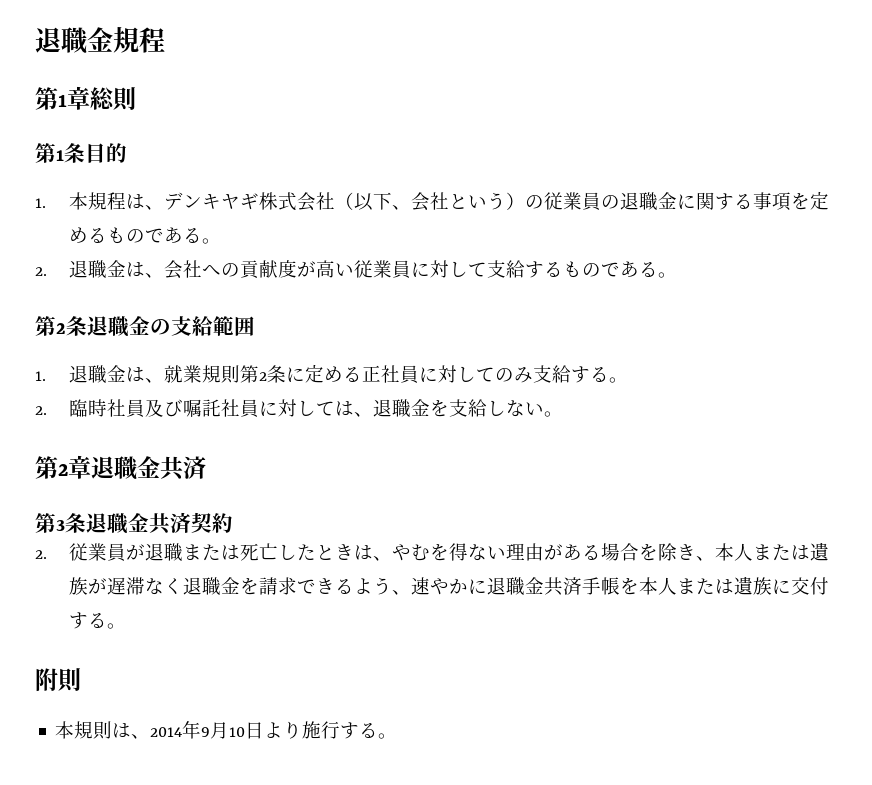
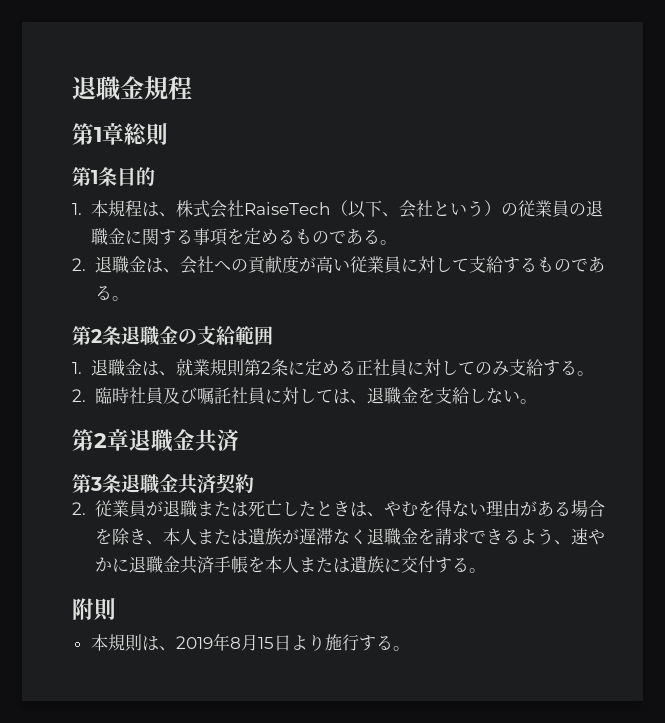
[164,192,260,210] デンキヤギ -> (176, 214) none
(336, 201) none -> [243,202,331,215] RaiseTech
[150,720,246,739] 2014年9月10 -> [175,633,274,651] 2019年8月15

